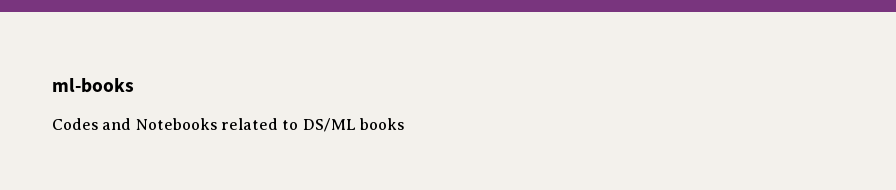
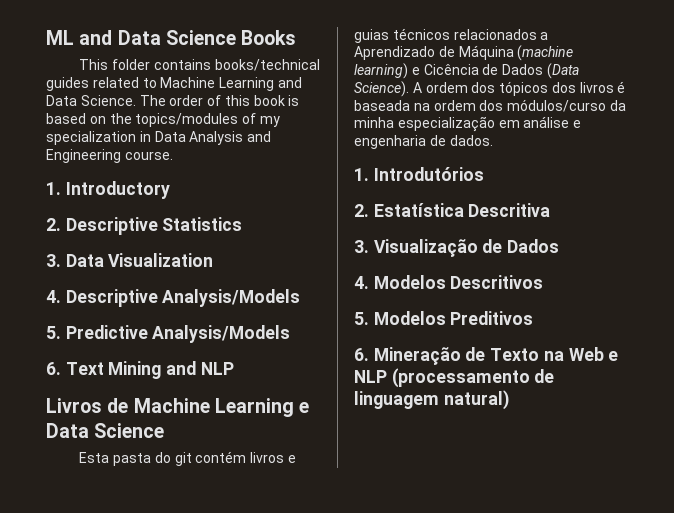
[52,78,134,93] [52,118,404,132] ml-books // Codes and Notebooks related to DS/ML books -> [46,30,297,45] [79,59,320,71] [46,77,302,91] [46,95,300,106] [46,113,280,127] [46,131,272,145] [46,149,173,163] [46,181,170,199] [46,217,243,235] [46,253,214,267] [46,289,301,307] [46,325,291,343] [46,361,234,379] [46,398,310,417] [46,423,165,438] [79,451,296,466] [354,28,549,43] [354,45,574,61] [354,63,579,79] [354,81,626,97] [354,99,626,112] [354,116,582,132] [354,135,493,149] [354,167,484,181] [354,203,551,217] [354,239,560,257] [354,275,544,289] [354,311,534,325] [354,347,619,365] [354,368,555,388] [354,390,509,410] ML and Data Science Books // This folder contains books/technical guides related to Machine Learning and Data Science. The order of this book is based on the topics/modules of my specialization in Data Analysis and Engineering course. // 1. Introductory // 2. Descriptive Statistics // 3. Data Visualization // 4. Descriptive Analysis/Models // 5. Predictive Analysis/Models // 6. Text Mining and NLP // Livros de Machine Learning e Data Science // Esta pasta do git contém livros e guias técnicos relacionados a Aprendizado de Máquina (machine learning) e Cicência de Dados (Data Science). A ordem dos tópicos dos livros é baseada na ordem dos módulos/curso da minha especialização em análise e engenharia de dados. // 1. Introdutórios // 2. Estatística Descritiva // 3. Visualização de Dados // 4. Modelos Descritivos // 5. Modelos Preditivos // 6. Mineração de Texto na Web e NLP (processamento de linguagem natural)

